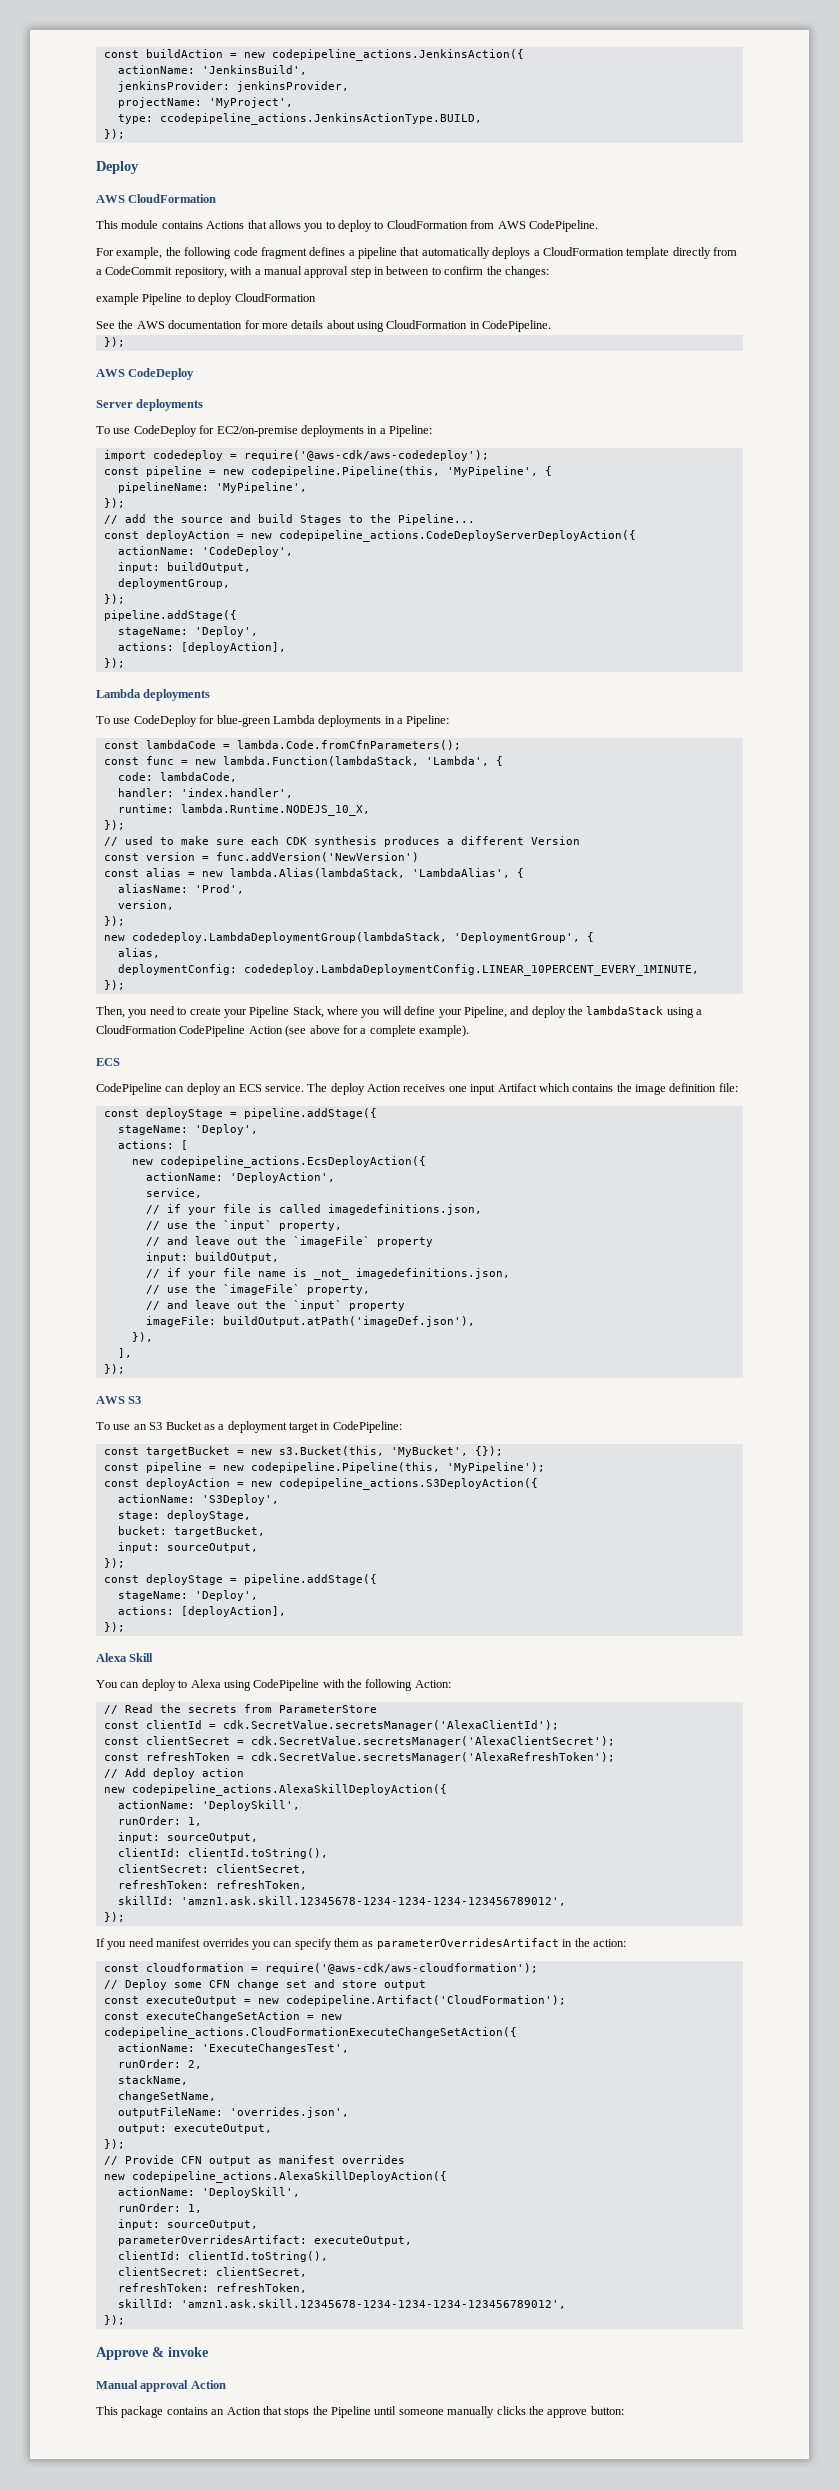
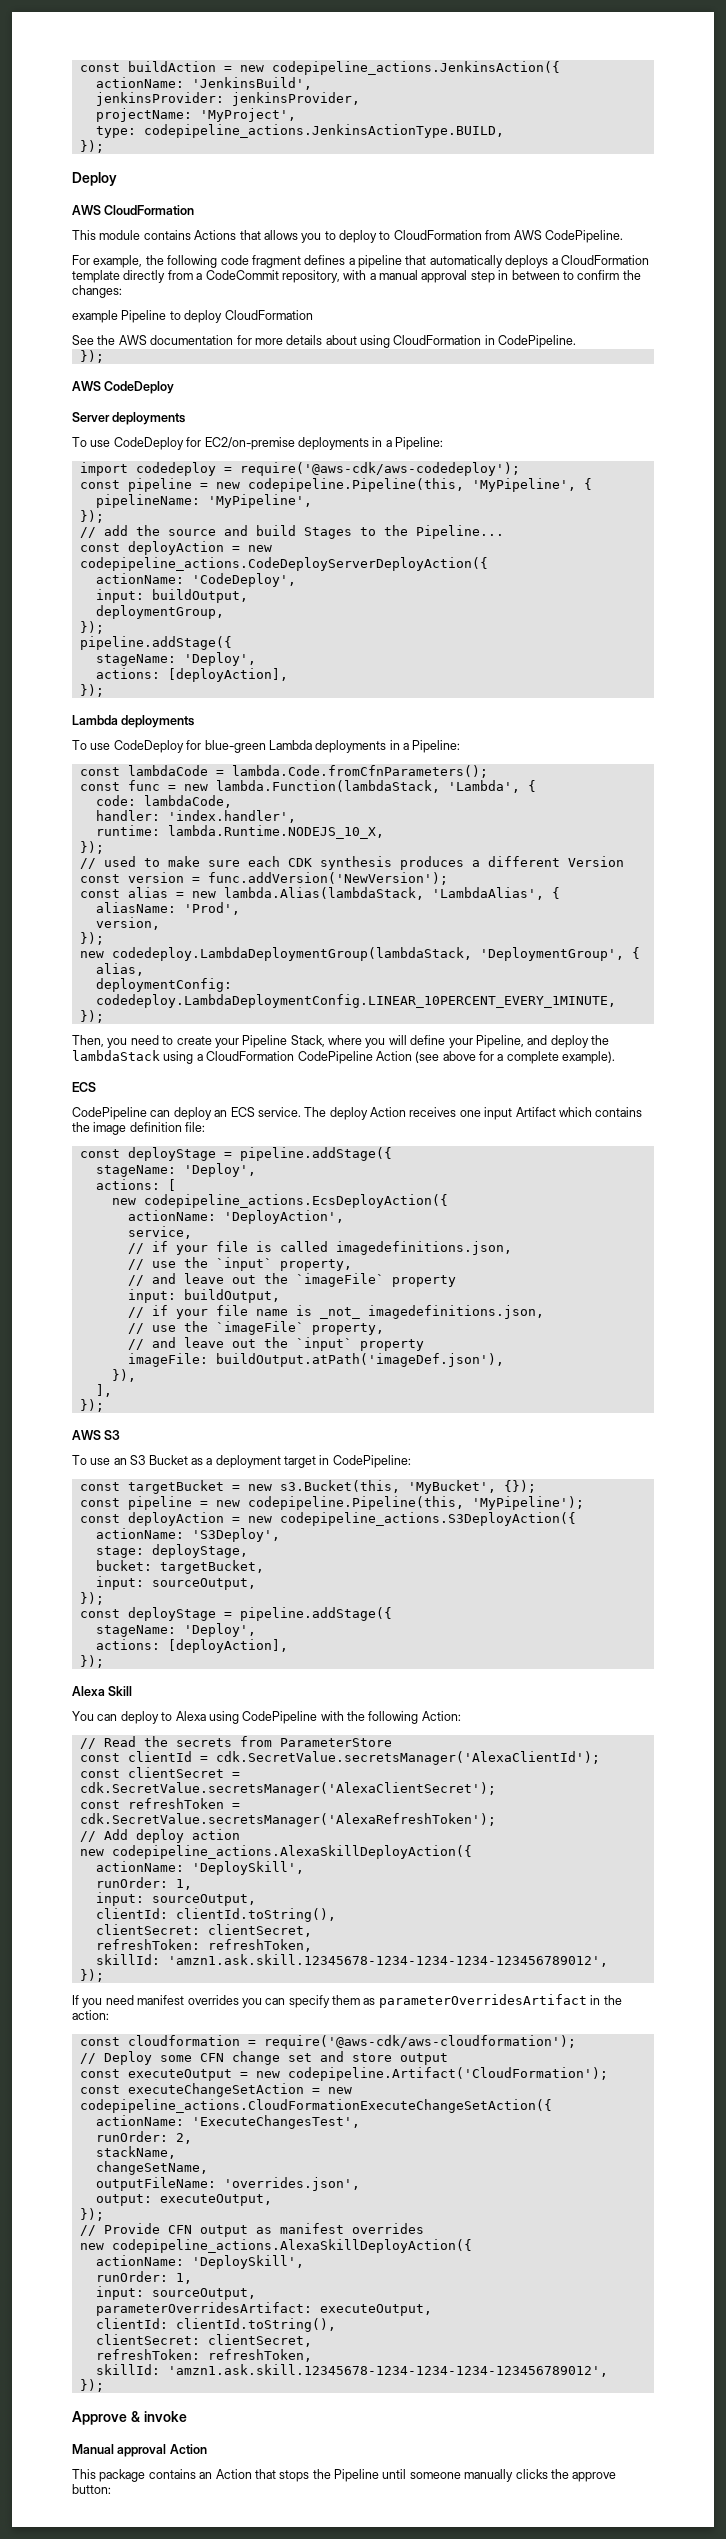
[159,113,482,125] ccodepipeline_actions.JenkinsActionType.BUILD, -> [143,124,504,138] codepipeline_actions.JenkinsActionType.BUILD,
[215,852,419,862] func.addVersion('NewVersion') -> [207,872,448,885] func.addVersion('NewVersion');

